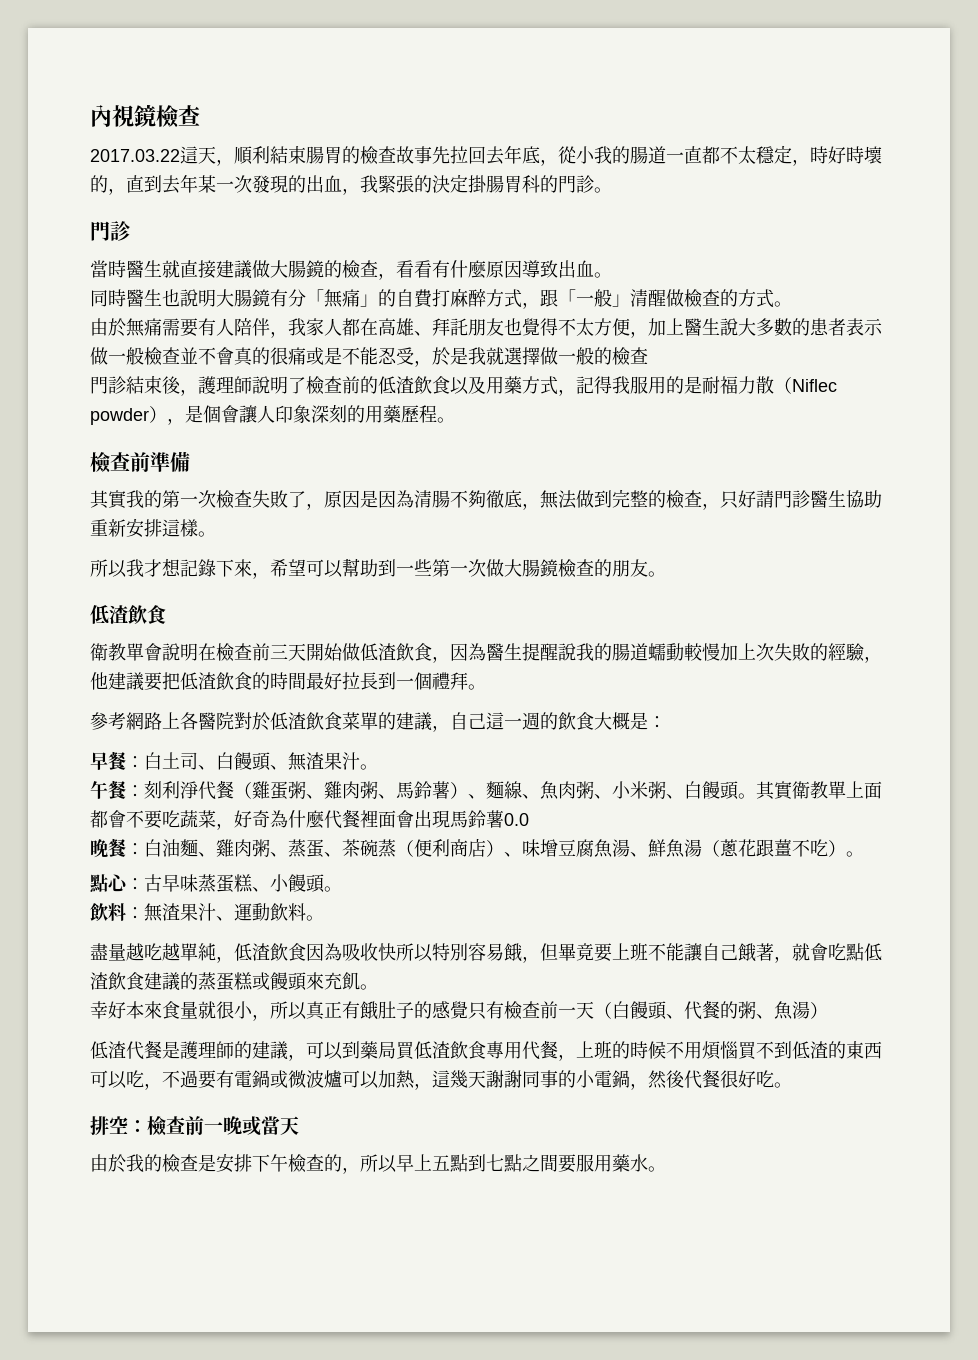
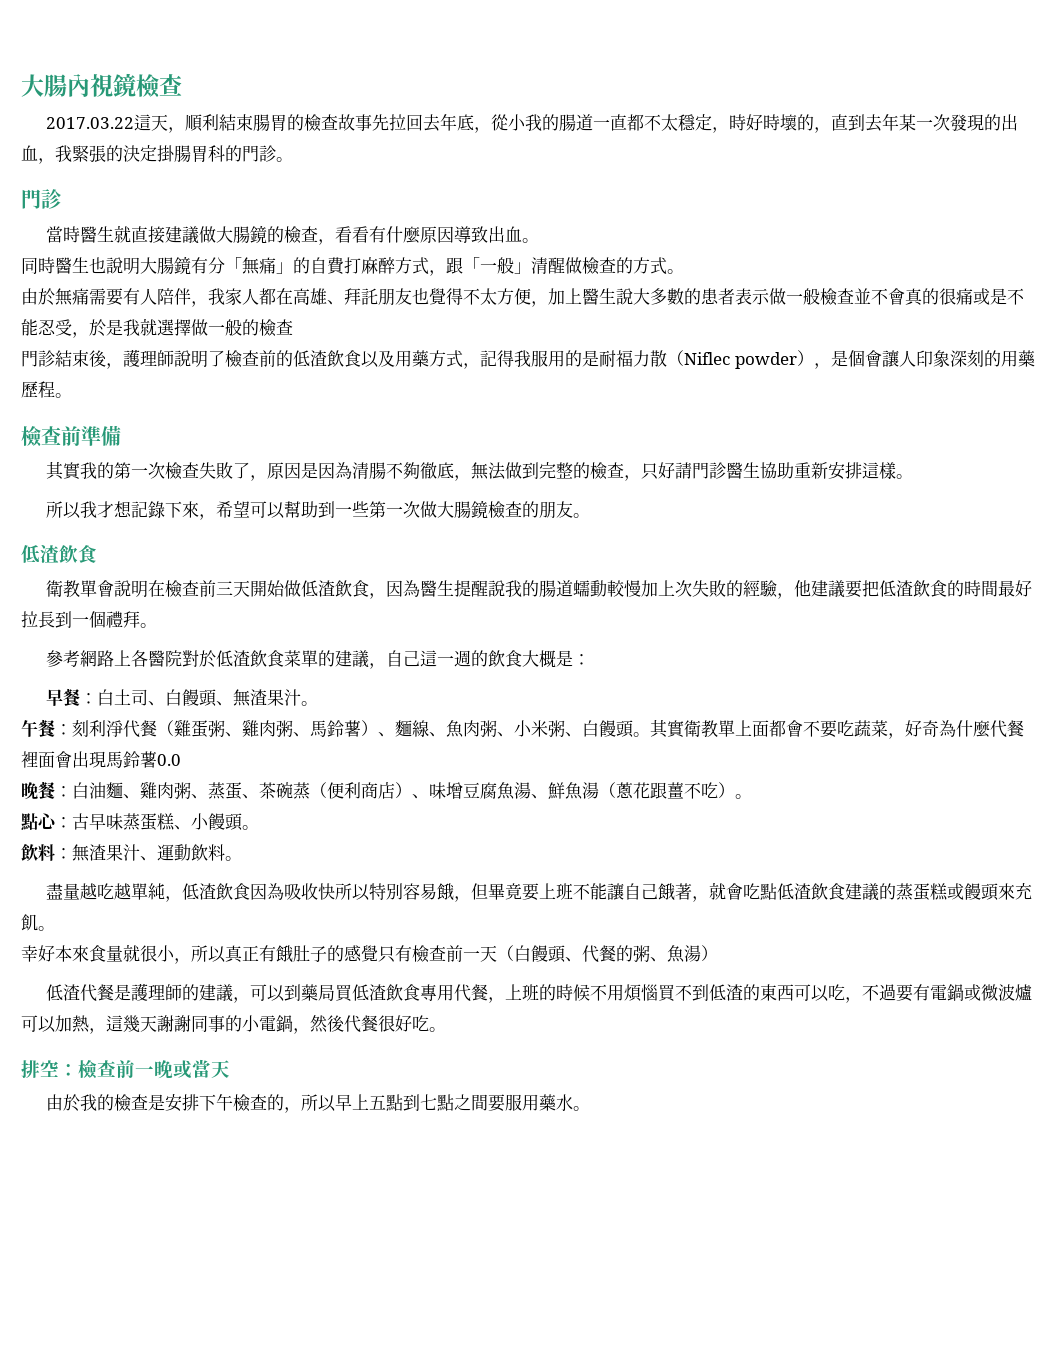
(90, 116) none -> [21,74,67,97] 大腸

